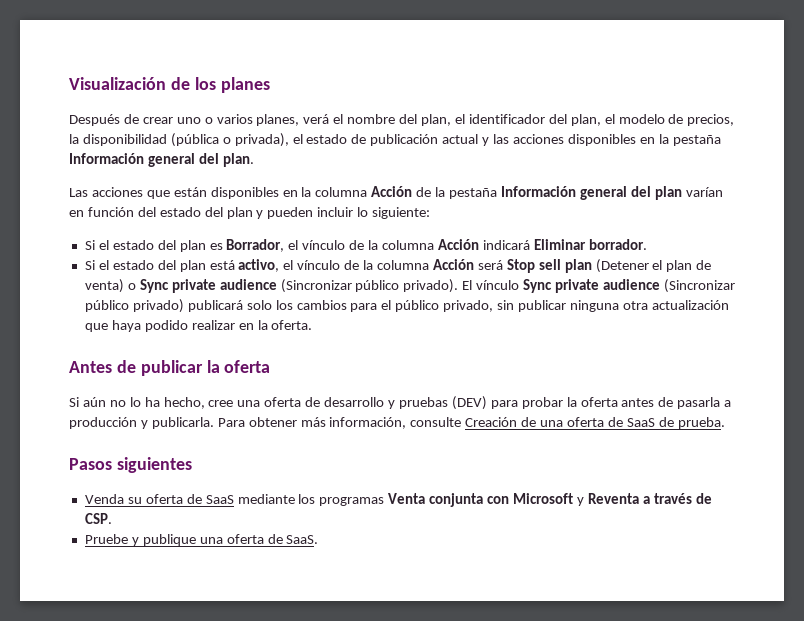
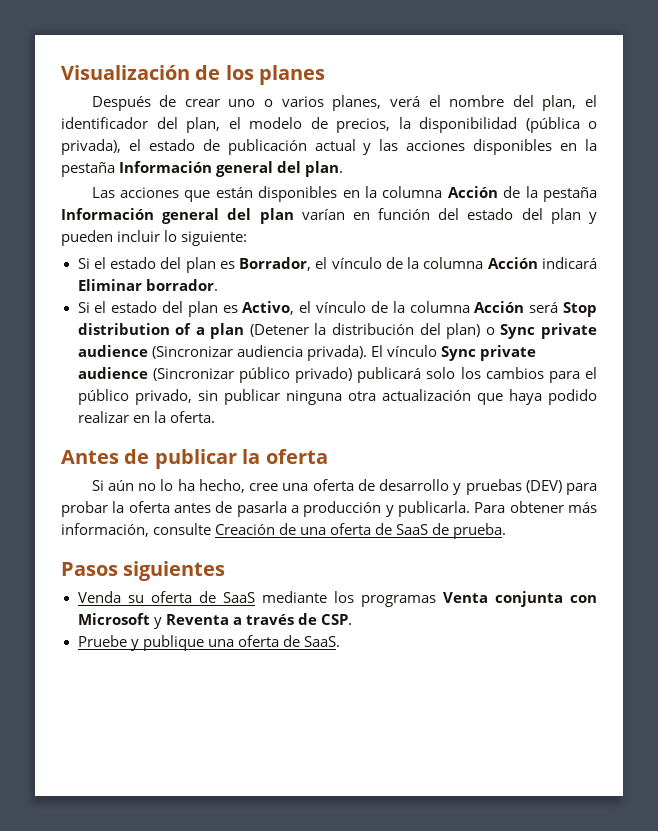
[209,259,280,272] está activo, -> [222,301,295,315] es Activo,
[538,259,712,273] [84,279,124,293] sell plan (Detener el plan de venta) -> [77,323,481,339] distribution of a plan (Detener la distribución del plan)
[355,279,459,293] público privado). -> [236,345,367,361] audiencia privada).

